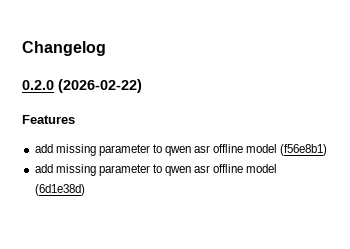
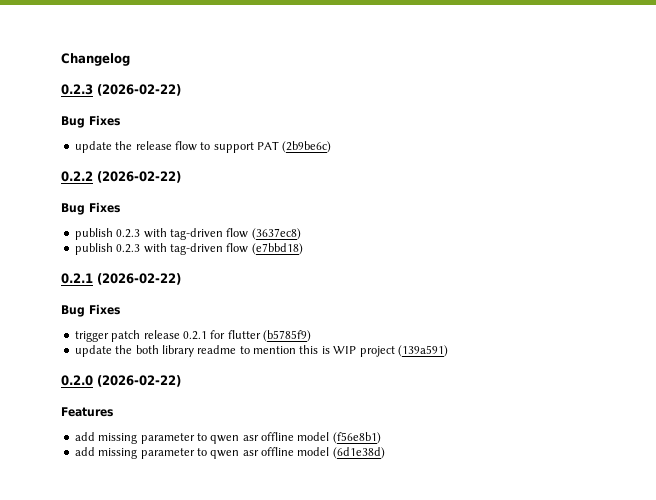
(106, 48) none -> [61,84,181,96] [61,115,120,128] [74,141,332,153] [61,171,181,183] [61,202,120,215] [74,228,301,240] [74,243,303,255] [61,273,181,285] [61,304,120,317] [74,330,311,342] [74,345,448,357] // 0.2.3 (2026-02-22) // Bug Fixes // update the release flow to support PAT (2b9be6c) // 0.2.2 (2026-02-22) // Bug Fixes // publish 0.2.3 with tag-driven flow (3637ec8) // publish 0.2.3 with tag-driven flow (e7bbd18) // 0.2.1 (2026-02-22) // Bug Fixes // trigger patch release 0.2.1 for flutter (b5785f9) // update the both library readme to mention this is WIP project (139a591)

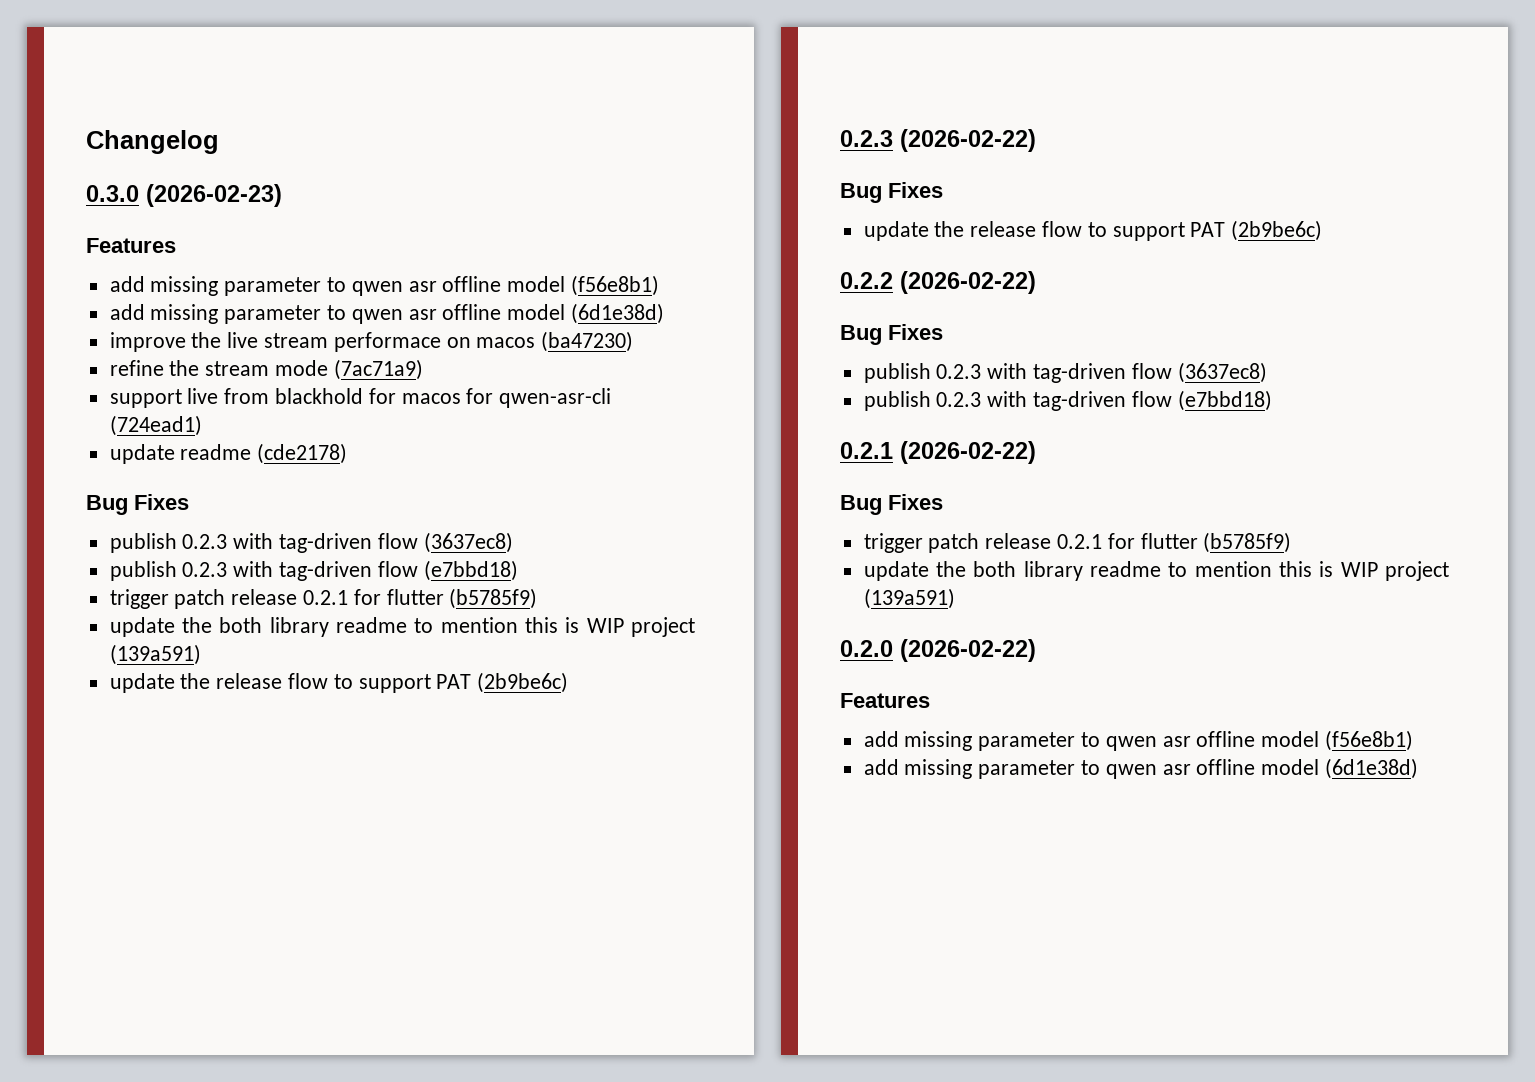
(130, 59) none -> [86,184,282,207] [86,238,176,253] [109,275,660,296] [109,303,665,324] [109,331,634,352] [109,359,423,380] [109,388,612,408] [109,415,202,436] [109,443,348,464] [86,494,189,515] [109,532,513,553] [109,560,518,581] [109,588,538,609] [109,617,695,637] [109,644,201,665] [109,672,569,693] // 0.3.0 (2026-02-23) // Features // add missing parameter to qwen asr offline model (f56e8b1) // add missing parameter to qwen asr offline model (6d1e38d) // improve the live stream performace on macos (ba47230) // refine the stream mode (7ac71a9) // support live from blackhold for macos for qwen-asr-cli (724ead1) // update readme (cde2178) // Bug Fixes // publish 0.2.3 with tag-driven flow (3637ec8) // publish 0.2.3 with tag-driven flow (e7bbd18) // trigger patch release 0.2.1 for flutter (b5785f9) // update the both library readme to mention this is WIP project (139a591) // update the release flow to support PAT (2b9be6c)

